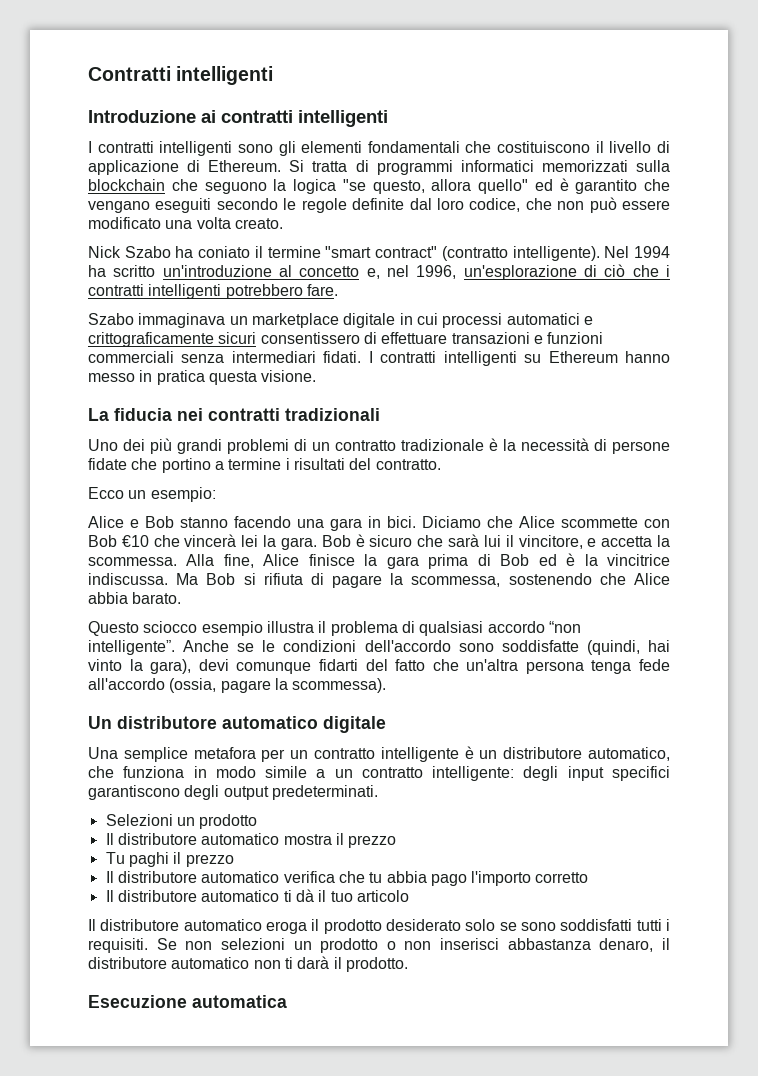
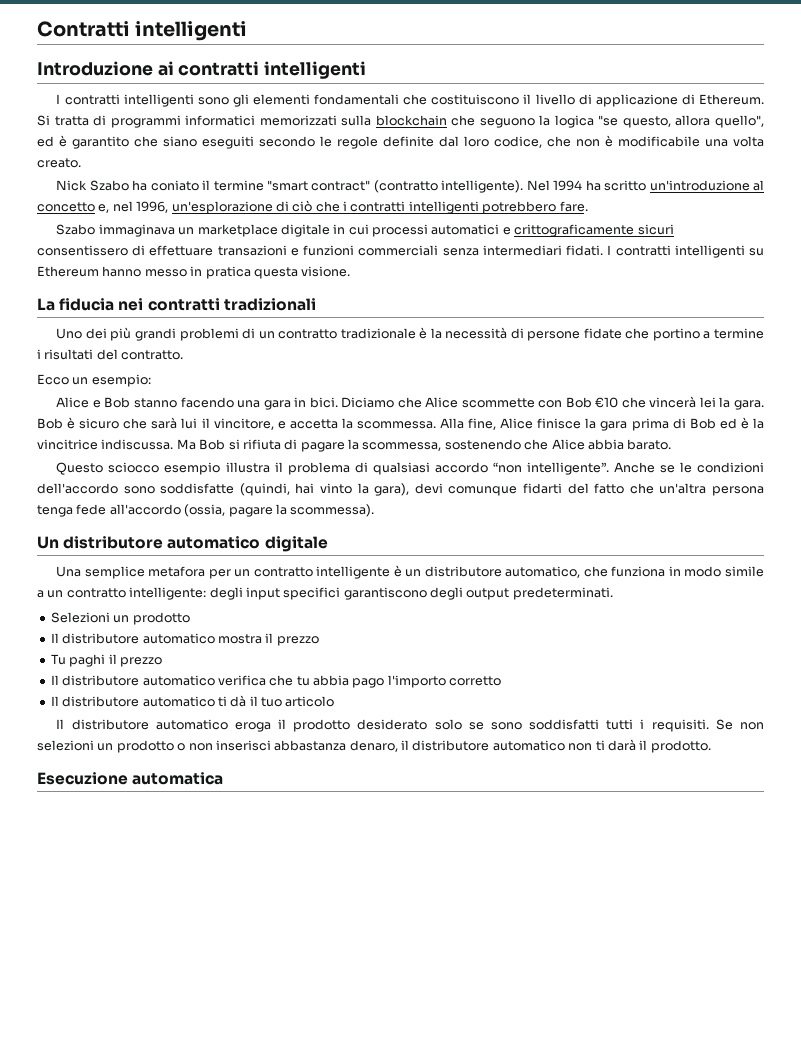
[478,179,528,194] quello" -> [715,115,764,128] quello",
[88,201,150,213] vengano -> [163,136,197,147] siano
[589,197,671,213] [88,217,161,229] può essere modificato -> [605,135,700,147] è modificabile

